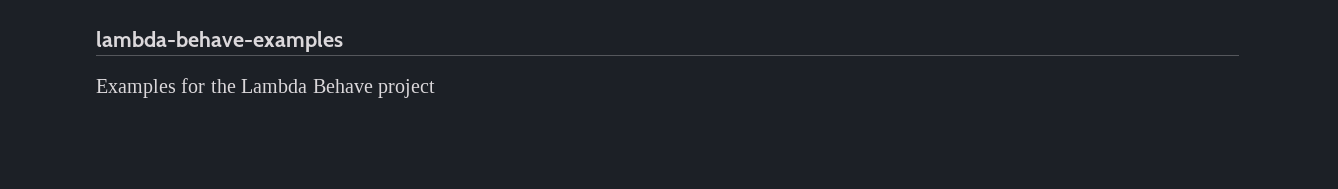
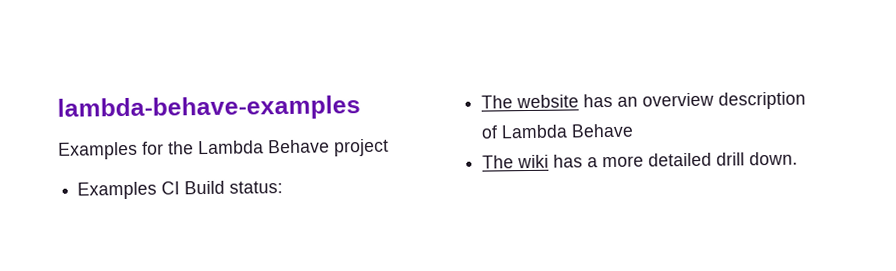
(435, 88) none -> [77,180,284,200] [481,91,807,110] [481,123,635,139] [482,151,799,169] // Examples CI Build status: // The website has an overview description of Lambda Behave // The wiki has a more detailed drill down.

